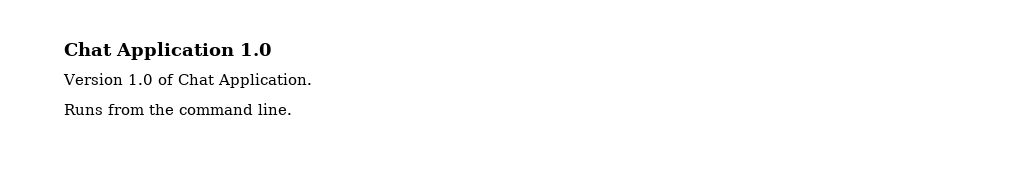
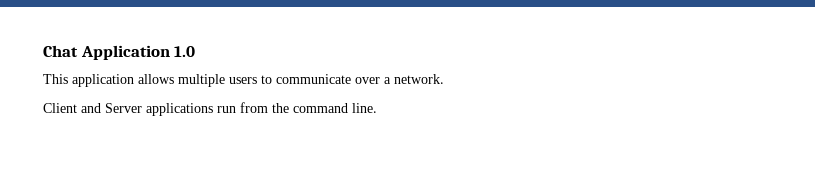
[63,73,312,88] [64,104,103,115] Version 1.0 of Chat Application. // Runs -> [43,74,444,87] [43,103,236,116] This application allows multiple users to communicate over a network. // Client and Server applications run

